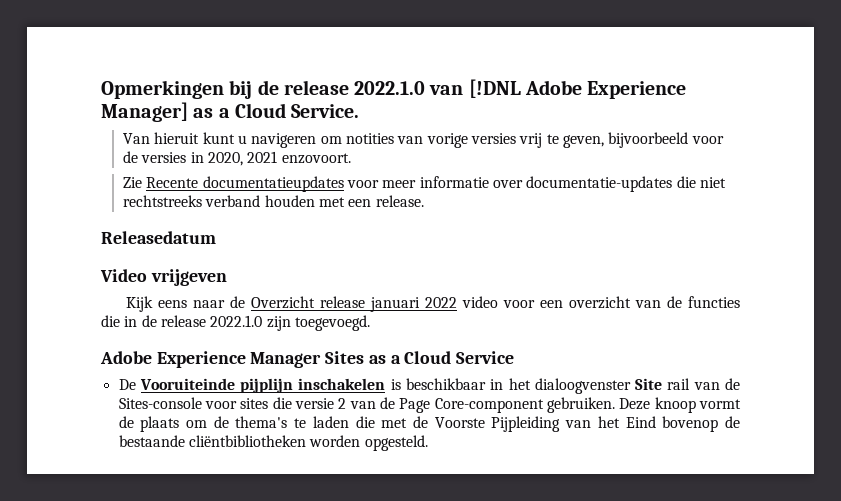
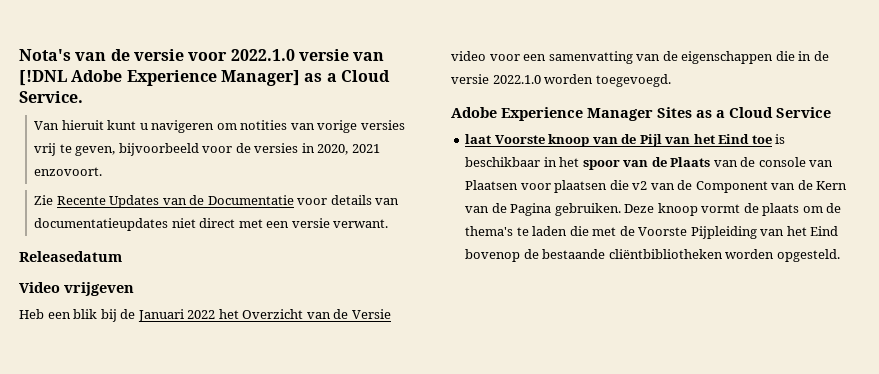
[101,80,426,99] Opmerkingen bij de release 2022.1.0 -> [19,49,349,61] Nota's van de versie voor 2022.1.0 versie
[202,176,726,192] [123,195,424,207] [101,231,216,244] [100,269,227,286] [126,296,458,312] documentatieupdates voor meer informatie over documentatie-updates die niet rechtstreeks verband houden met een release. // Releasedatum // Video vrijgeven // Kijk eens naar de Overzicht release januari 2022 -> [109,195,400,208] [34,218,389,231] [19,251,122,262] [19,282,134,296] [19,309,391,322] Updates van de Documentatie voor details van documentatieupdates niet direct met een versie verwant. // Releasedatum // Video vrijgeven // Heb een blik bij de Januari 2022 het Overzicht van de Versie
[569,296,740,309] overzicht van de functies -> [548,51,774,64] samenvatting van de eigenschappen
[160,315,291,331] release 2022.1.0 zijn -> [451,74,594,84] versie 2022.1.0 worden
[118,378,740,394] [118,397,544,413] De Vooruiteinde pijplijn inschakelen is beschikbaar in het dialoogvenster Site rail van de Sites-console voor sites die versie 2 van de Page Core-component -> [465,134,786,147] [465,157,834,170] [465,180,848,193] [465,203,552,216] laat Voorste knoop van de Pijl van het Eind toe is beschikbaar in het spoor van de Plaats van de console van Plaatsen voor plaatsen die v2 van de Component van de Kern van de Pagina

